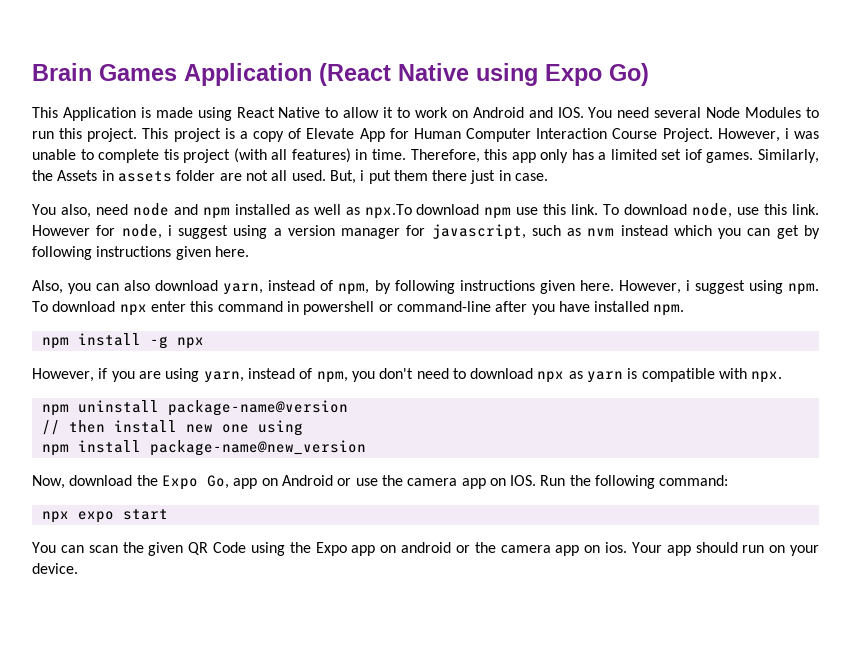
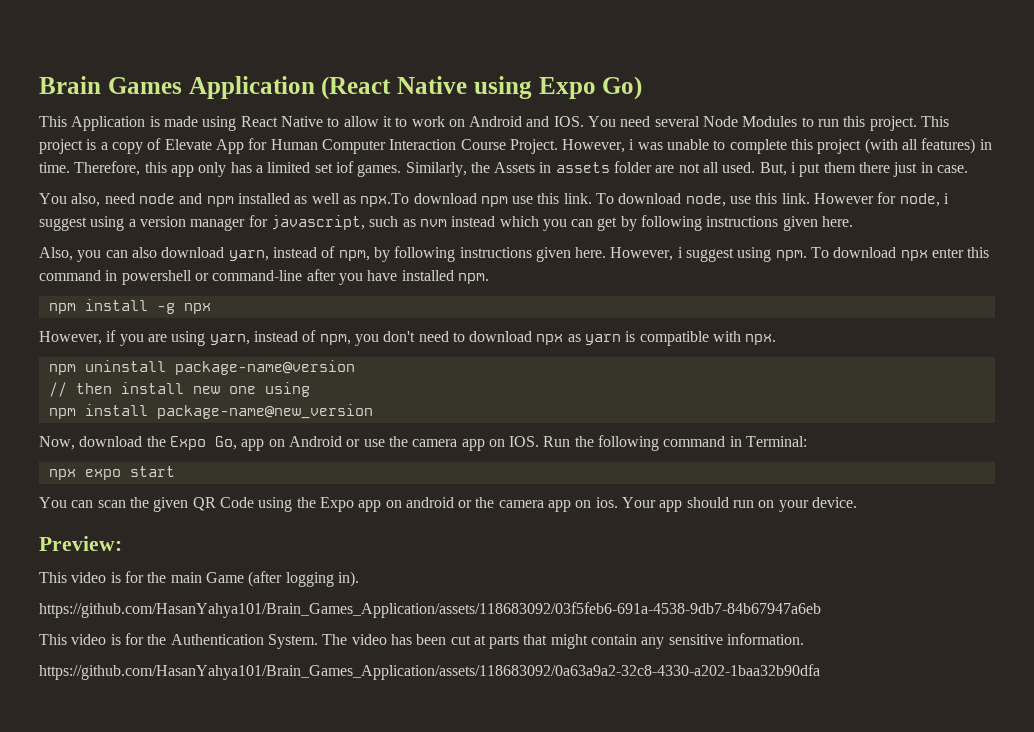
[163,149,179,160] tis -> [791,139,814,150] this
[659,475,729,486] command: -> [663,436,808,447] command in Terminal:
(78, 568) none -> [39,536,122,551] [39,571,359,587] [39,602,821,618] [39,633,805,649] [39,664,820,680] // Preview: // This video is for the main Game (after logging in). // https://github.com/HasanYahya101/Brain_Games_Application/assets/118683092/03f5feb6-691a-4538-9db7-84b67947a6eb // This video is for the Authentication System. The video has been cut at parts that might contain any sensitive information. // https://github.com/HasanYahya101/Brain_Games_Application/assets/118683092/0a63a9a2-32c8-4330-a202-1baa32b90dfa

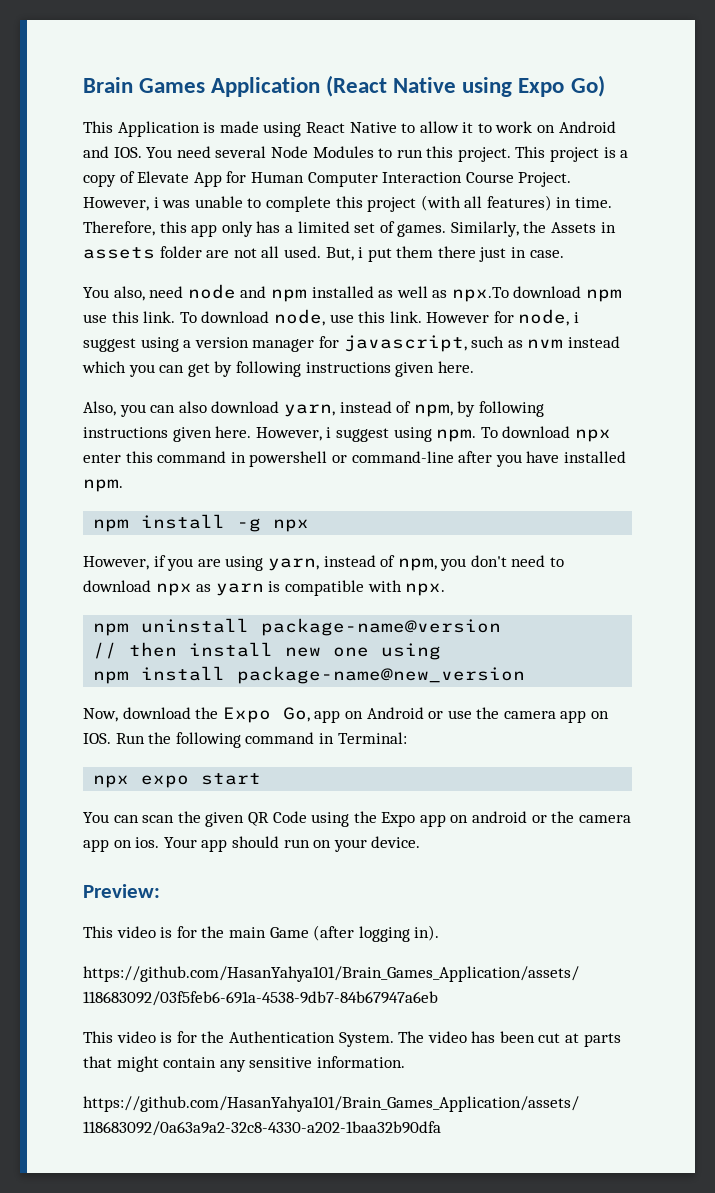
[335,161,354,173] iof -> [379,221,395,233] of

